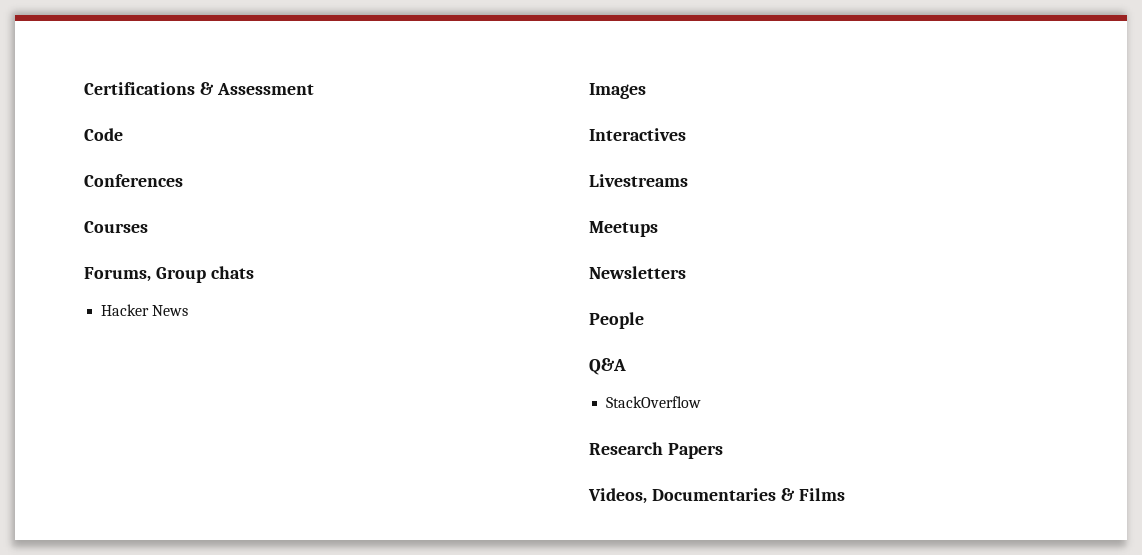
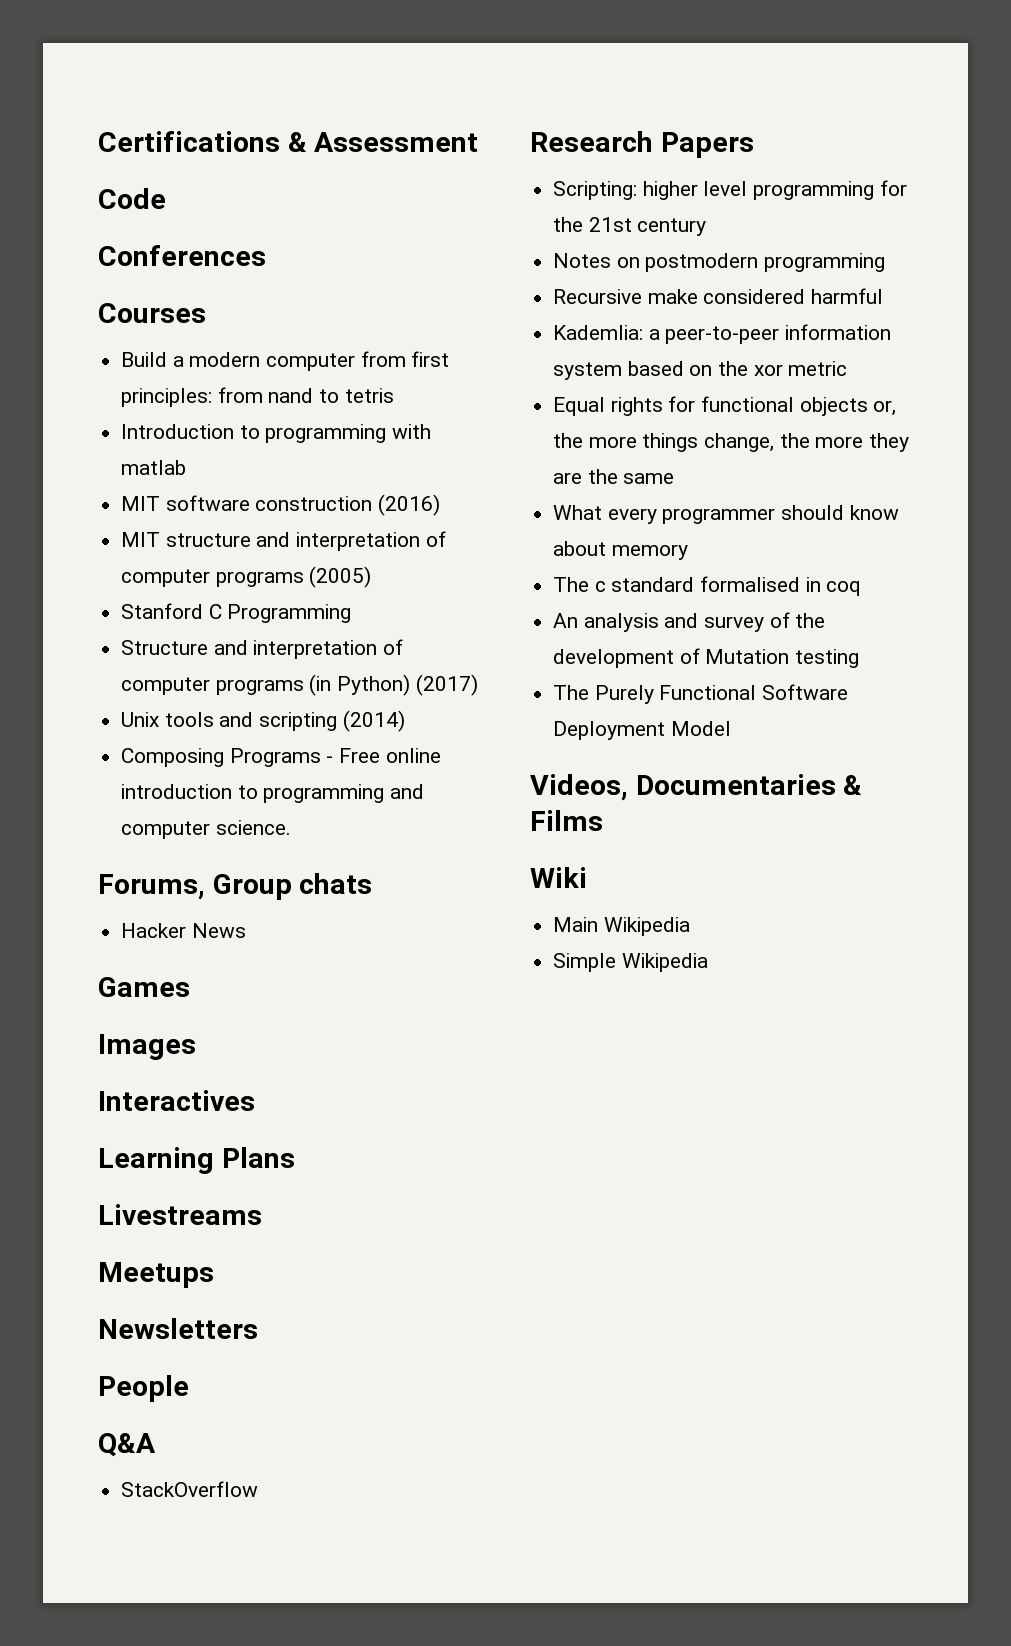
(148, 227) none -> [121,351,450,371] [121,387,394,407] [121,424,432,443] [121,460,187,475] [121,494,441,516] [121,531,446,551] [121,566,372,588] [121,603,352,623] [121,639,404,659] [121,674,478,696] [121,710,405,732] [121,748,441,767] [121,784,425,803] [121,820,291,839] // Build a modern computer from first principles: from nand to tetris // Introduction to programming with matlab // MIT software construction (2016) // MIT structure and interpretation of computer programs (2005) // Stanford C Programming // Structure and interpretation of computer programs (in Python) (2017) // Unix tools and scripting (2014) // Composing Programs - Free online introduction to programming and computer science.
(189, 310) none -> [98,977,190,997] // Games
(686, 134) none -> [98,1147,295,1174] // Learning Plans
(723, 451) none -> [553,180,907,200] [553,217,707,236] [553,253,886,272] [553,288,884,304] [553,324,892,344] [553,361,848,380] [553,396,897,416] [553,433,910,452] [553,469,675,484] [553,505,899,524] [553,541,688,560] [553,576,862,596] [553,612,826,632] [553,648,860,668] [553,684,849,704] [553,721,731,740] // Scripting: higher level programming for the 21st century // Notes on postmodern programming // Recursive make considered harmful // Kademlia: a peer-to-peer information system based on the xor metric // Equal rights for functional objects or, the more things change, the more they are the same // What every programmer should know about memory // The c standard formalised in coq // An analysis and survey of the development of Mutation testing // The Purely Functional Software Deployment Model
(845, 494) none -> [530,867,587,888] [553,917,690,936] [553,953,708,972] // Wiki // Main Wikipedia // Simple Wikipedia

